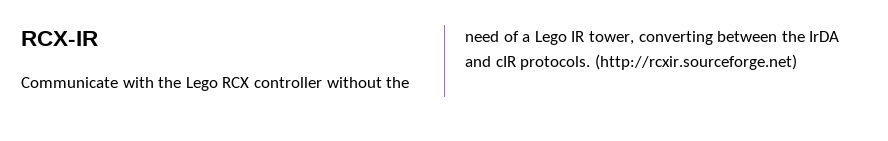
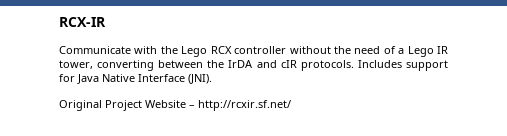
[594,54,797,70] (http://rcxir.sourceforge.net) -> [357,60,448,71] [59,74,212,84] [59,100,291,111] Includes support for Java Native Interface (JNI). // Original Project Website – http://rcxir.sf.net/

